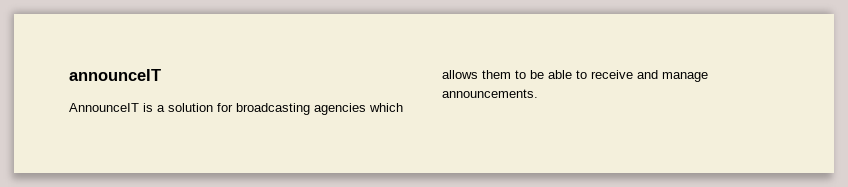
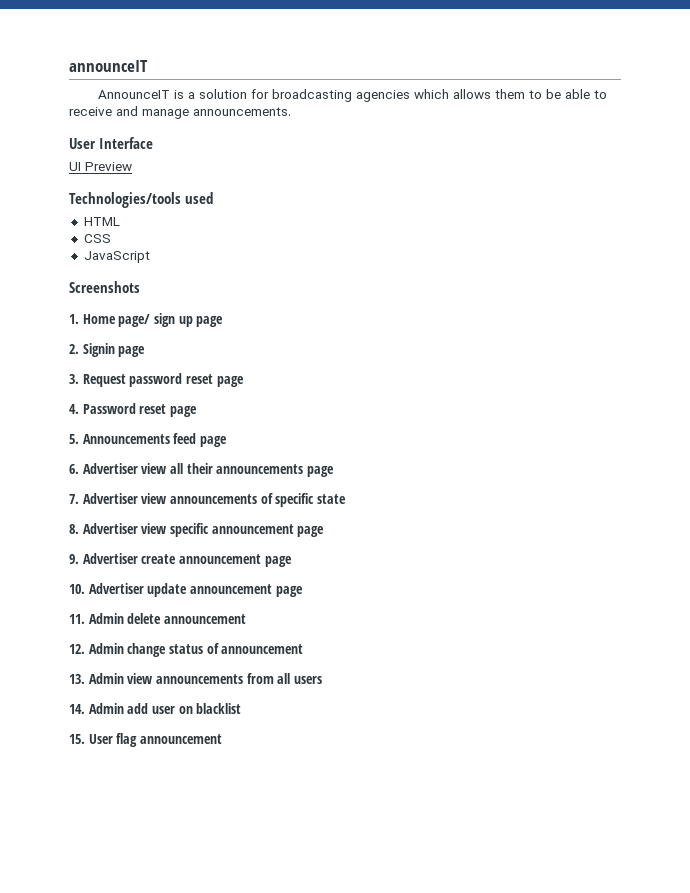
(538, 93) none -> [69,137,154,149] [69,162,132,171] [69,192,214,208] [83,217,120,226] [83,234,111,243] [83,251,150,263] [69,281,140,293] [69,313,224,327] [69,343,146,357] [69,373,244,387] [69,403,197,417] [69,433,227,447] [69,463,334,477] [69,493,346,507] [69,523,325,537] [69,553,292,567] [69,583,303,597] [69,613,246,624] [69,643,304,657] [69,673,322,684] [69,703,242,714] [69,733,222,747] // User Interface // UI Preview // Technologies/tools used // HTML // CSS // JavaScript // Screenshots // 1. Home page/ sign up page // 2. Signin page // 3. Request password reset page // 4. Password reset page // 5. Announcements feed page // 6. Advertiser view all their announcements page // 7. Advertiser view announcements of specific state // 8. Advertiser view specific announcement page // 9. Advertiser create announcement page // 10. Advertiser update announcement page // 11. Admin delete announcement // 12. Admin change status of announcement // 13. Admin view announcements from all users // 14. Admin add user on blacklist // 15. User flag announcement

